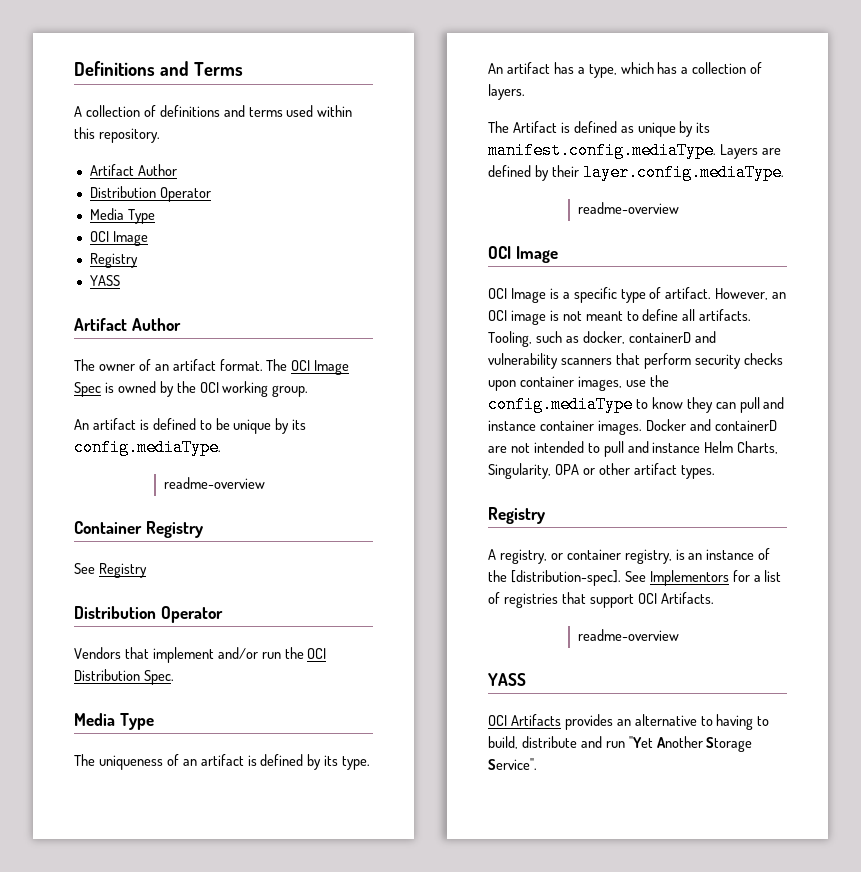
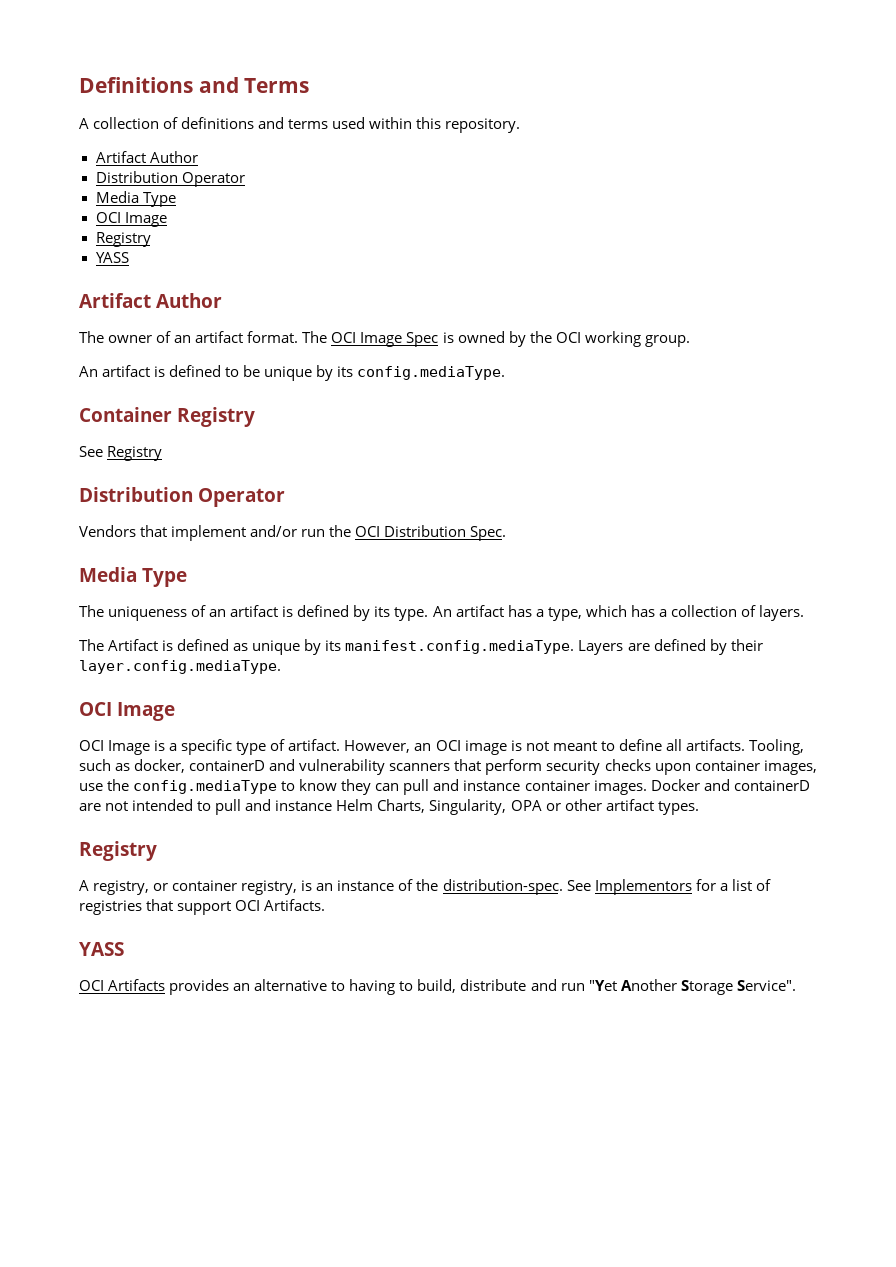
[163,477,265,489] // readme-overview -> (506, 373) none
[577,202,679,214] // readme-overview -> (281, 667) none
[510,570,621,586] [distribution-spec]. -> [442,879,563,895] distribution-spec.
[577,629,679,641] // readme-overview -> (326, 905) none

